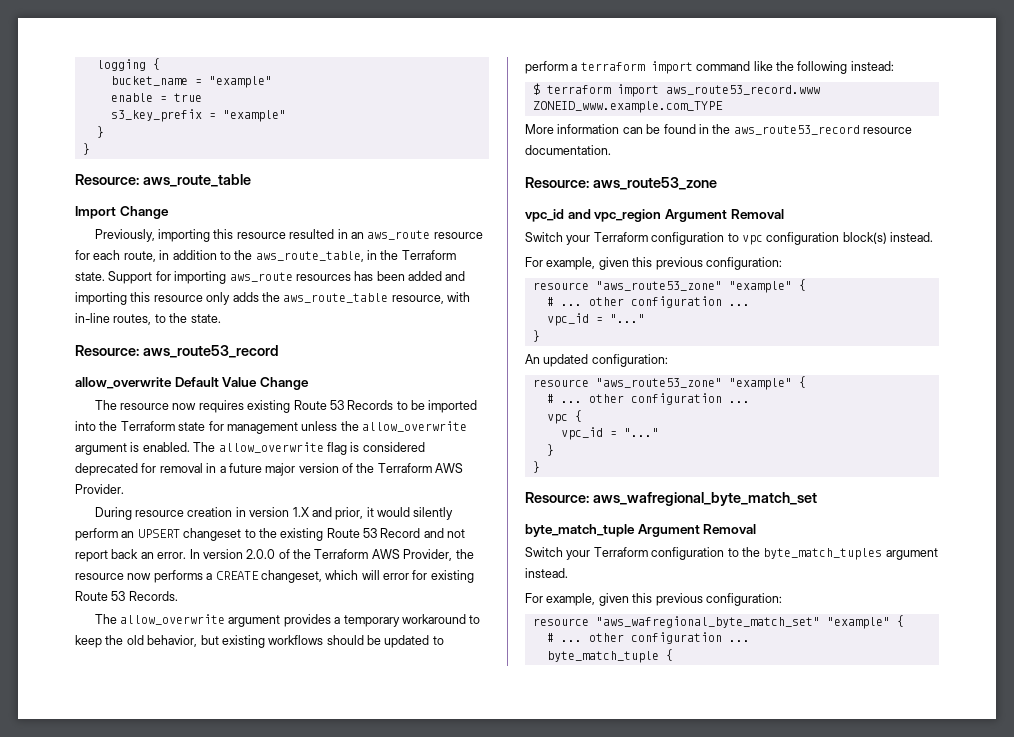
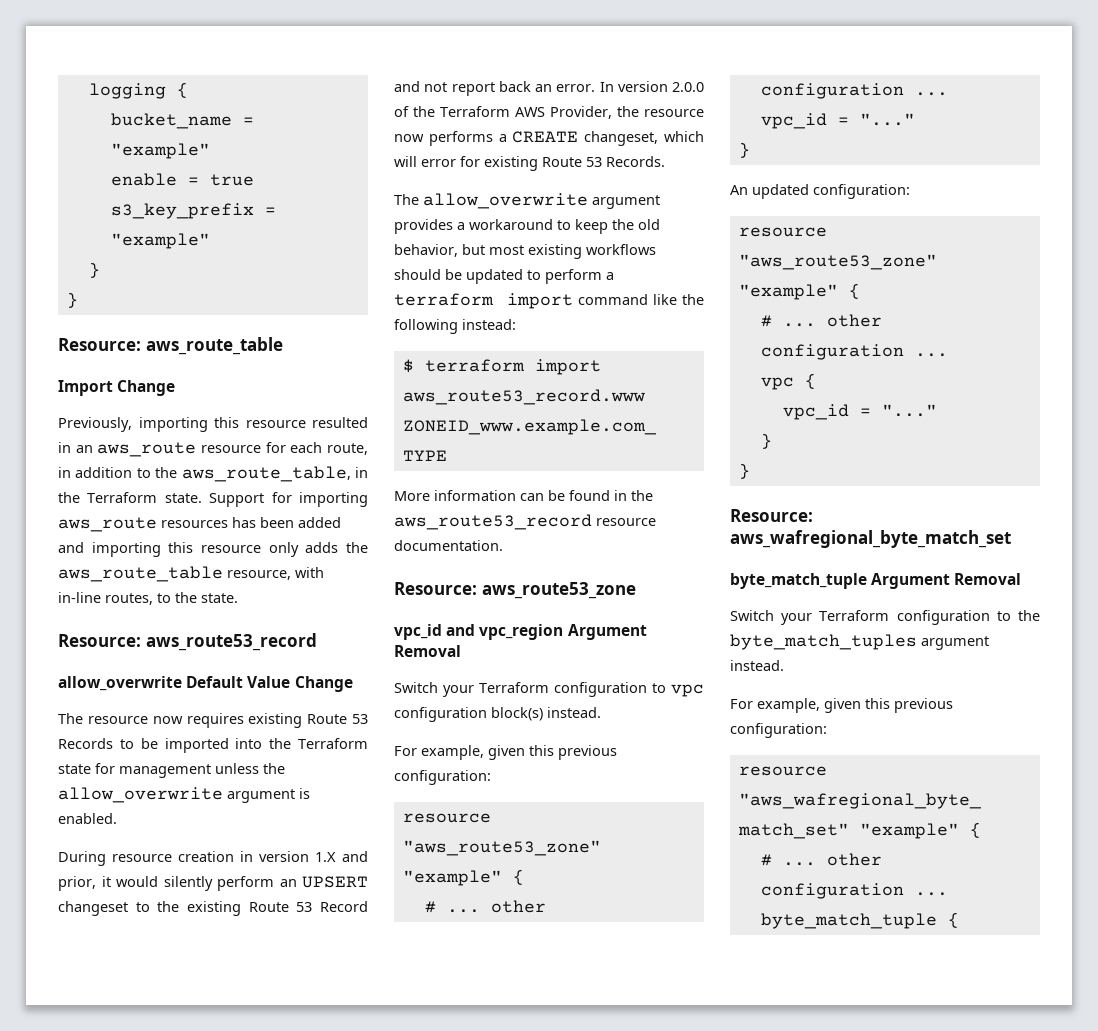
[193,442,425,455] [75,463,464,476] [75,484,124,494] The allow_overwrite flag is considered deprecated for removal in a future major version of the Terraform AWS Provider. -> (117, 818) none
[343,615,400,627] temporary -> (465, 226) none
(219, 640) none -> [489,245,524,255] most

